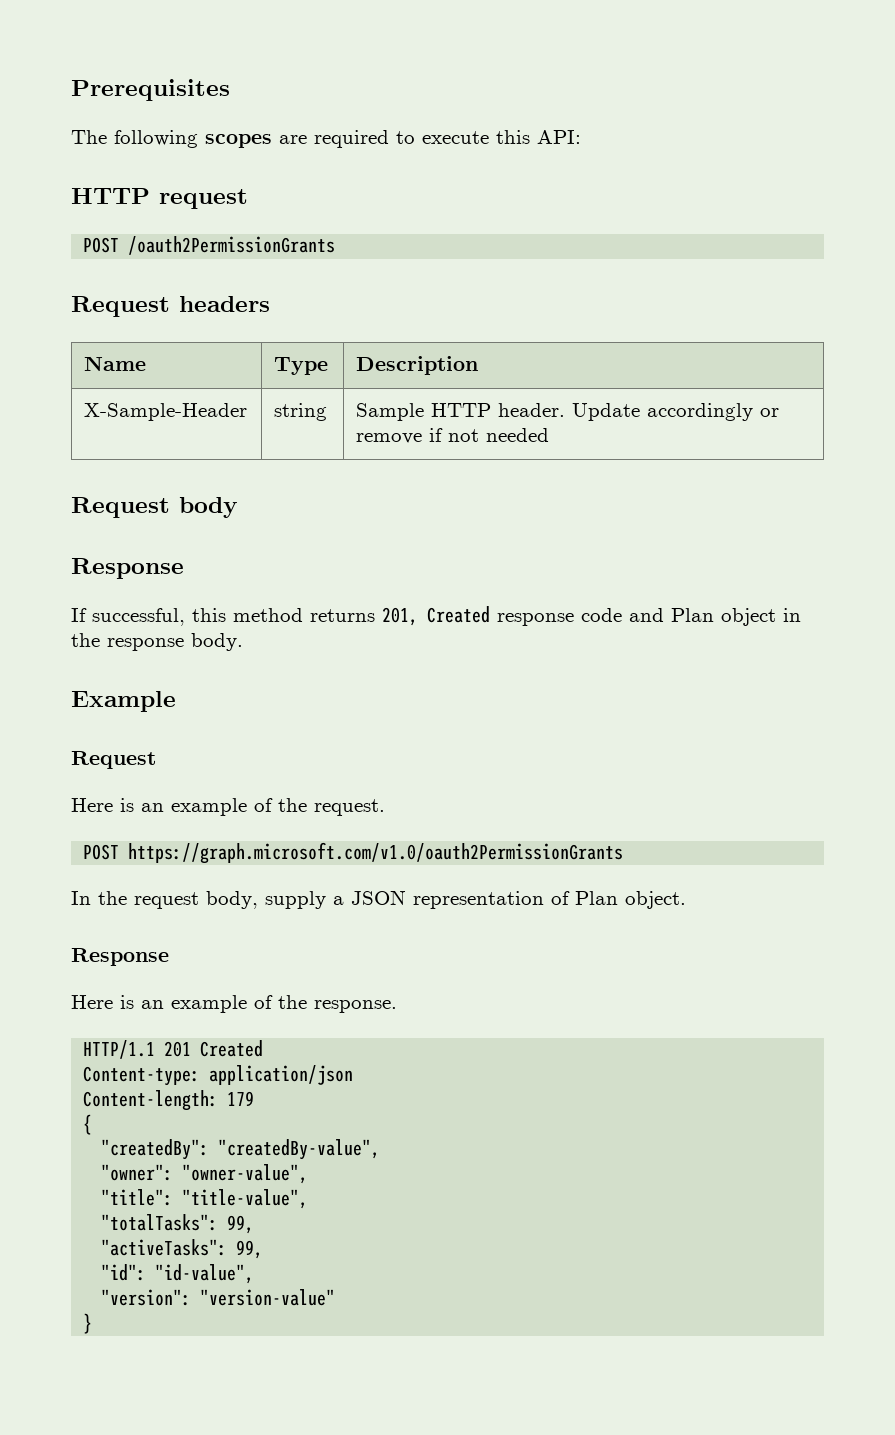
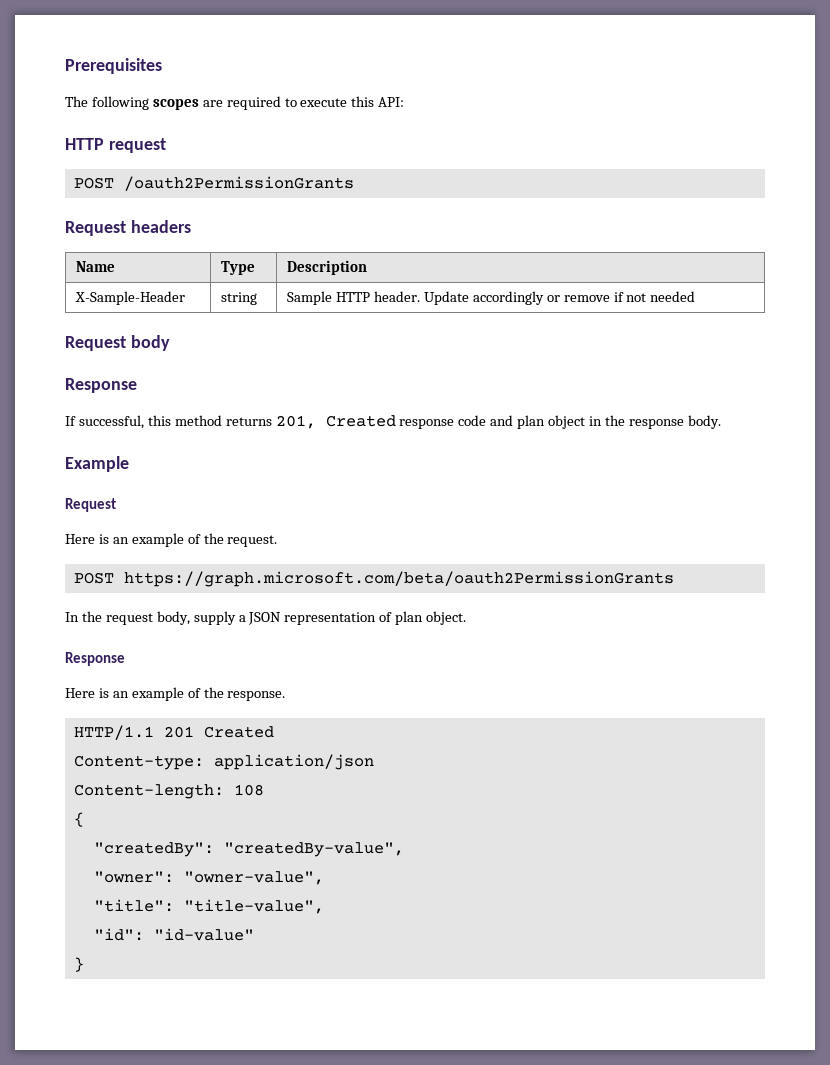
[671,608,714,622] Plan -> [517,415,546,429] plan
[128,842,624,864] https://graph.microsoft.com/v1.0/oauth2PermissionGrants -> [123,571,674,587] https://graph.microsoft.com/beta/oauth2PermissionGrants
[575,891,618,905] Plan -> [395,611,424,625] plan
[227,1091,255,1106] 179 -> [233,784,264,796] 108
[101,1214,255,1234] [101,1239,264,1259] [101,1264,255,1284] [101,1289,336,1306] "totalTasks": 99, // "activeTasks": 99, // "id": "id-value", // "version": "version-value" -> [93,928,254,941] "id": "id-value"

